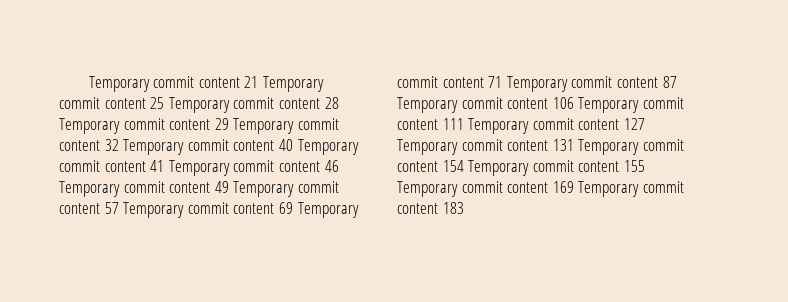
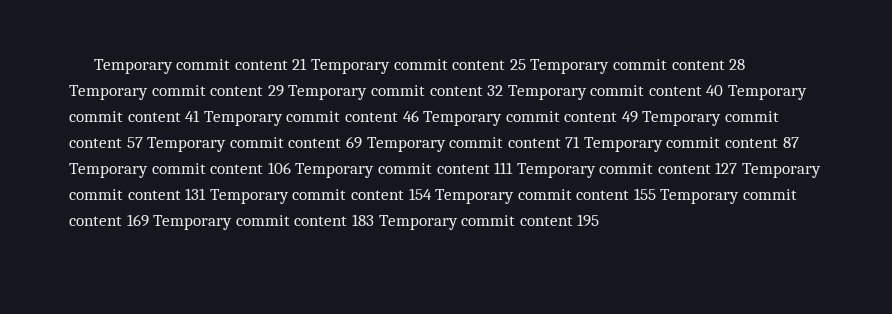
(464, 208) none -> [378,214,600,230] Temporary commit content 195

